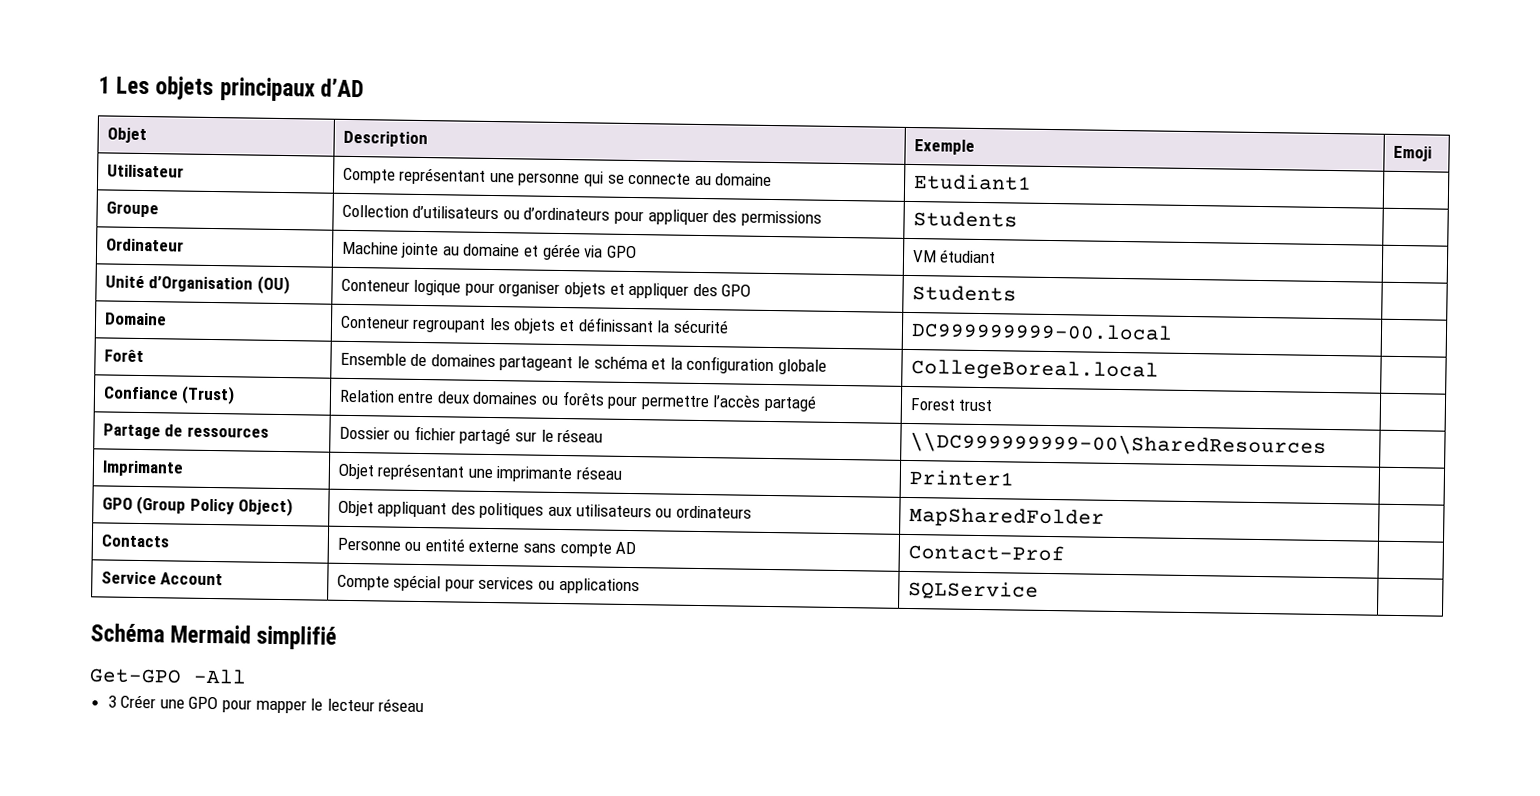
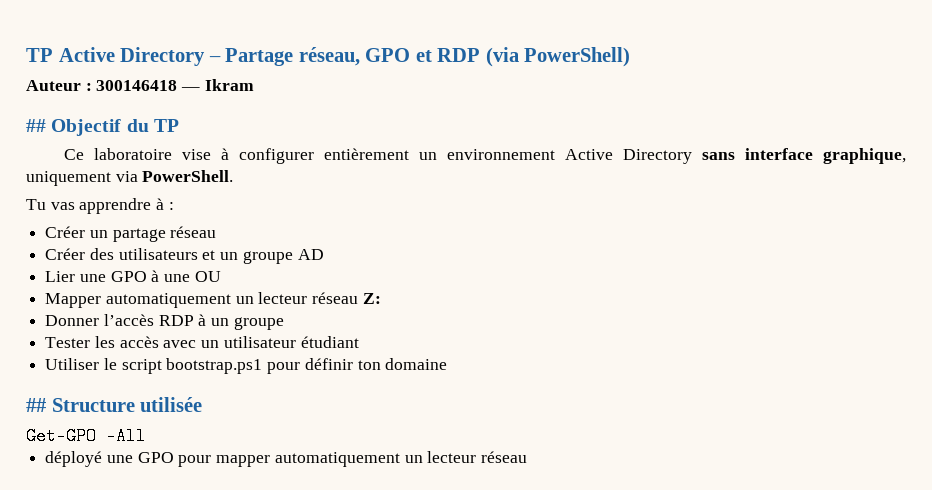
[98,76,364,102] [106,127,147,144] [342,130,428,148] [913,139,975,155] [1392,145,1432,162] [106,164,184,178] [342,167,773,187] [913,174,1032,191] [105,201,159,218] [341,204,822,227] [912,211,1018,228] [105,238,184,252] [341,241,637,261] [911,249,997,264] [104,275,290,295] [340,278,752,299] [911,285,1017,302] [103,312,167,326] [339,315,729,334] [910,322,1173,341] [103,349,144,363] [339,352,827,375] [910,359,1159,382] [102,385,236,405] [338,389,817,412] [909,398,993,412] [102,423,269,440] [338,425,604,445] [909,432,1327,457] [101,460,184,477] [337,463,622,483] [908,469,1014,487] [101,495,294,517] [337,500,752,519] [908,506,1105,528] [100,534,169,548] [336,537,637,557] [907,543,1065,562] [100,571,224,586] [336,574,640,595] [907,580,1039,600] [90,623,338,650] 1 Les objets principaux d’AD // Objet | Description | Exemple | Emoji // Utilisateur | Compte représentant une personne qui se connecte au domaine | Etudiant1 | // Groupe | Collection d’utilisateurs ou d’ordinateurs pour appliquer des permissions | Students | // Ordinateur | Machine jointe au domaine et gérée via GPO | VM étudiant | // Unité d’Organisation (OU) | Conteneur logique pour organiser objets et appliquer des GPO | Students | // Domaine | Conteneur regroupant les objets et définissant la sécurité | DC999999999-00.local | // Forêt | Ensemble de domaines partageant le schéma et la configuration globale | CollegeBoreal.local | // Confiance (Trust) | Relation entre deux domaines ou forêts pour permettre l’accès partagé | Forest trust | // Partage de ressources | Dossier ou fichier partagé sur le réseau | \\DC999999999-00\SharedResources | // Imprimante | Objet représentant une imprimante réseau | Printer1 | // GPO (Group Policy Object) | Objet appliquant des politiques aux utilisateurs ou ordinateurs | MapSharedFolder | // Contacts | Personne ou entité externe sans compte AD | Contact-Prof | // Service Account | Compte spécial pour services ou applications | SQLService | // Schéma Mermaid simplifié -> [26,47,631,67] [26,79,254,91] [26,119,179,136] [63,148,907,164] [26,170,234,186] [26,198,174,214] [45,226,217,242] [45,248,324,264] [45,270,221,282] [45,292,381,308] [45,314,284,330] [45,336,359,348] [45,358,448,374] [26,397,203,412] TP Active Directory – Partage réseau, GPO et RDP (via PowerShell) // Auteur : 300146418 — Ikram // ## Objectif du TP // Ce laboratoire vise à configurer entièrement un environnement Active Directory sans interface graphique, uniquement via PowerShell. // Tu vas apprendre à : // Créer un partage réseau // Créer des utilisateurs et un groupe AD // Lier une GPO à une OU // Mapper automatiquement un lecteur réseau Z: // Donner l’accès RDP à un groupe // Tester les accès avec un utilisateur étudiant // Utiliser le script bootstrap.ps1 pour définir ton domaine // ## Structure utilisée
[107,694,157,709] 3 Créer -> [45,451,103,467] déployé
[310,698,324,711] le -> [274,452,423,467] automatiquement un

